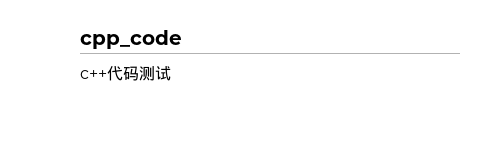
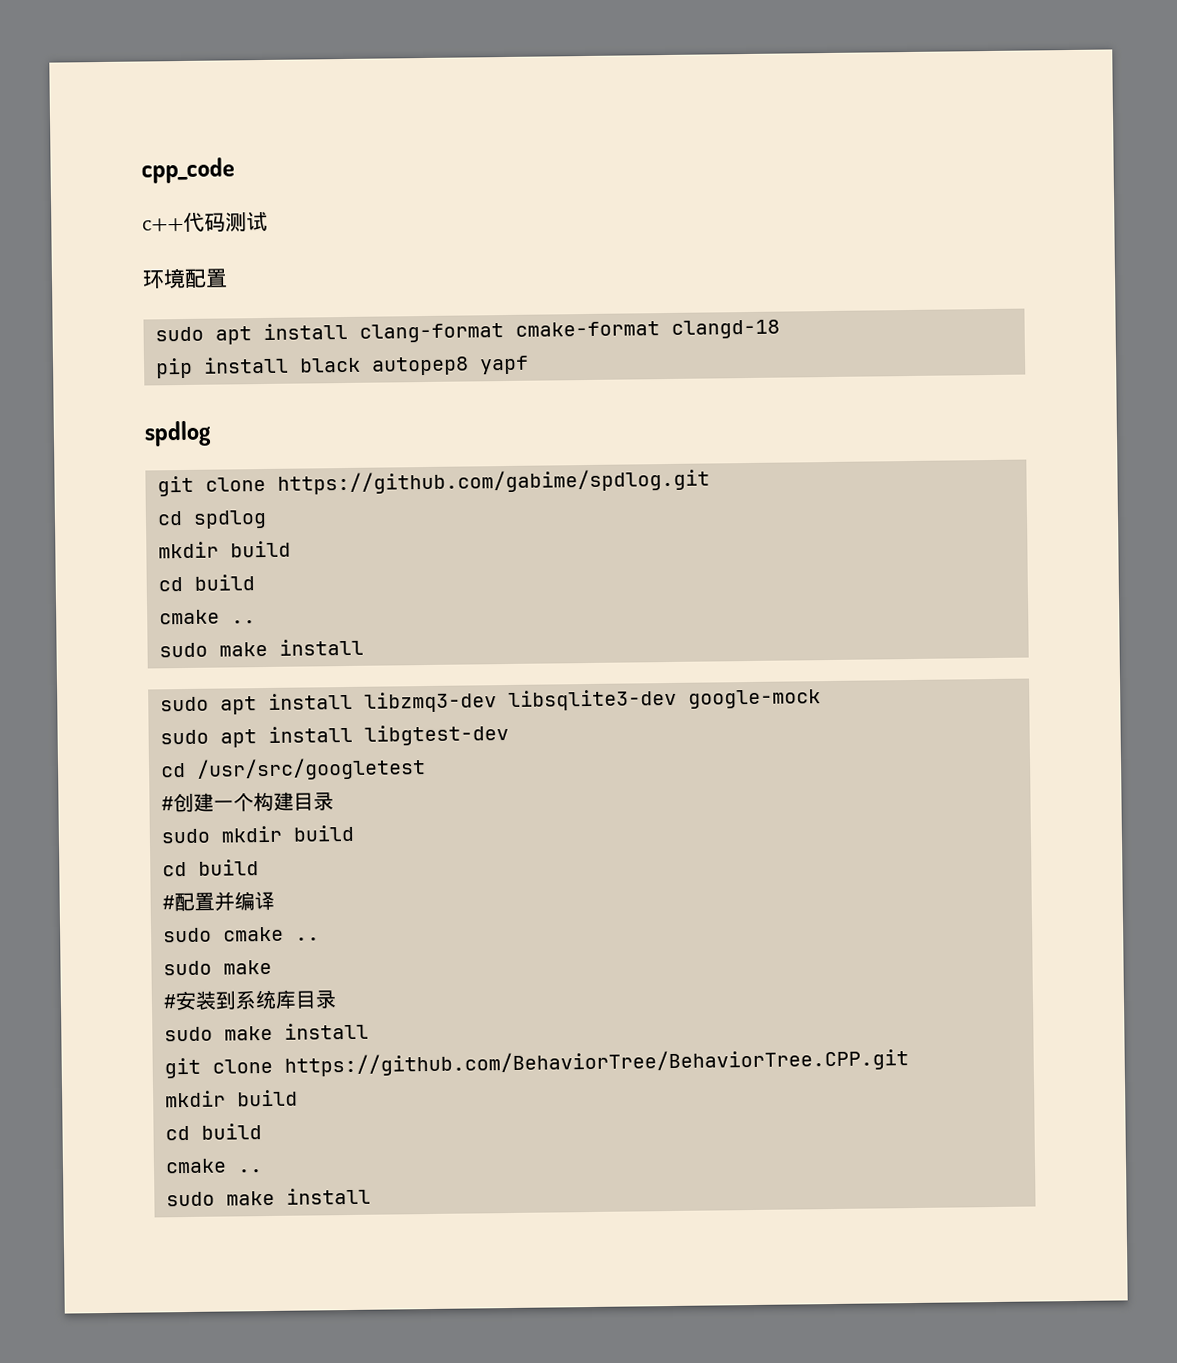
(171, 73) none -> [142,267,228,289] [155,319,781,345] [155,355,530,379] [144,420,212,447] [157,468,711,497] [157,509,268,529] [158,540,292,559] [158,574,256,592] [159,609,257,625] [159,638,365,658] [160,688,822,715] [160,723,510,748] [160,757,427,781] [161,791,335,813] [161,824,355,844] [162,859,260,877] [162,890,276,912] [163,926,321,943] [163,959,273,976] [163,989,338,1011] [164,1022,370,1042] [164,1048,910,1079] [165,1089,299,1108] [165,1123,263,1141] [165,1158,264,1174] [166,1187,372,1207] // 环境配置 // sudo apt install clang-format cmake-format clangd-18 // pip install black autopep8 yapf // spdlog // git clone https://github.com/gabime/spdlog.git // cd spdlog // mkdir build // cd build // cmake .. // sudo make install // sudo apt install libzmq3-dev libsqlite3-dev google-mock // sudo apt install libgtest-dev // cd /usr/src/googletest // #创建一个构建目录 // sudo mkdir build // cd build // #配置并编译 // sudo cmake .. // sudo make // #安装到系统库目录 // sudo make install // git clone https://github.com/BehaviorTree/BehaviorTree.CPP.git // mkdir build // cd build // cmake .. // sudo make install

